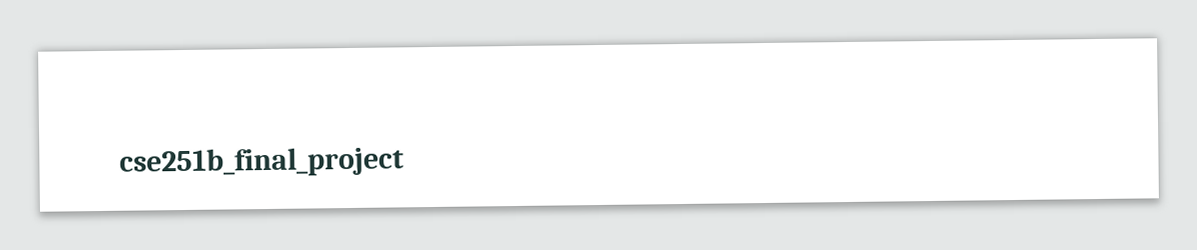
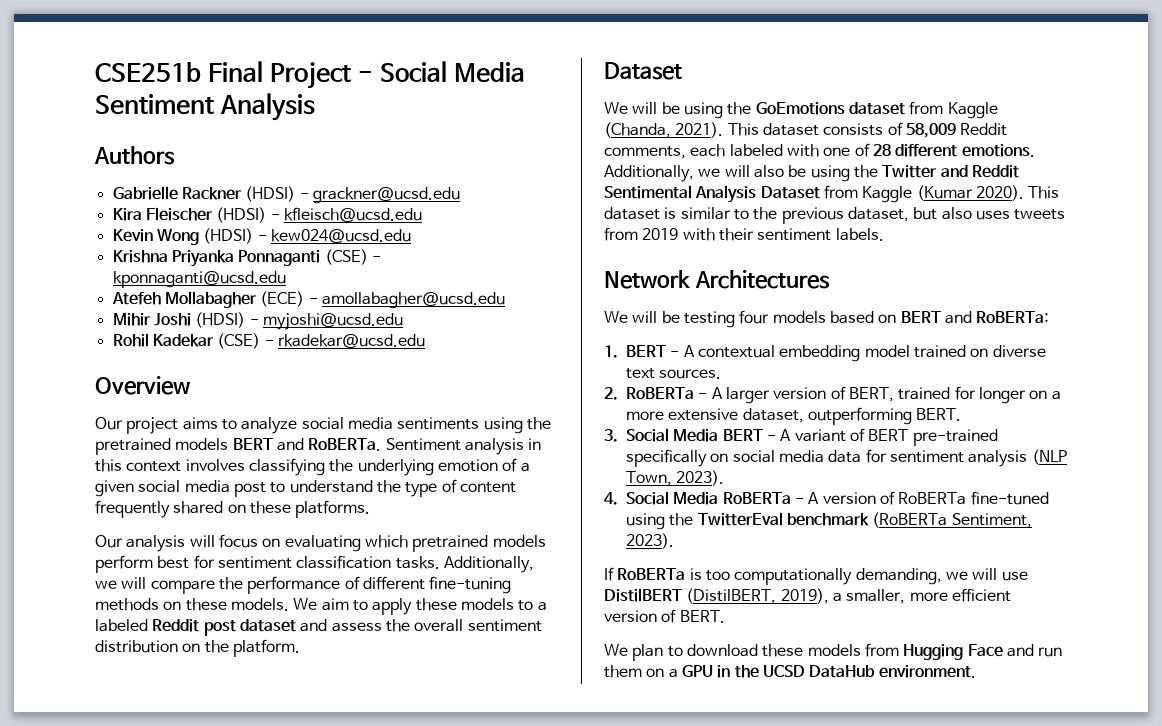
[119,146,404,178] cse251b_final_project -> [95,61,525,89] [95,93,315,121] [94,146,175,165] [112,186,460,204] [112,207,422,223] [112,228,411,245] [112,249,381,267] [112,271,286,288] [111,291,505,309] [112,312,403,330] [112,333,425,349] [95,376,191,395] [95,417,551,434] [95,438,542,455] [95,458,530,476] [95,479,516,497] [95,500,371,518] [95,534,546,552] [95,555,534,573] [95,576,512,594] [95,598,547,615] [95,619,542,636] [95,639,300,657] [604,62,682,80] [604,101,998,119] [604,122,1008,138] [604,143,1035,159] [604,165,1019,182] [604,185,1060,203] [604,207,1066,224] [604,227,884,241] [604,270,830,289] [604,310,1050,328] [604,345,1046,362] [626,368,722,379] [604,386,1061,404] [626,407,962,425] [604,428,998,446] [626,449,1067,467] [626,470,725,486] [604,491,1049,505] [626,512,1032,530] [626,533,674,549] [604,567,1028,585] [604,588,1011,604] [604,609,725,623] [604,643,1063,661] [604,665,976,678] CSE251b Final Project - Social Media Sentiment Analysis // Authors // Gabrielle Rackner (HDSI) - grackner@ucsd.edu // Kira Fleischer (HDSI) - kfleisch@ucsd.edu // Kevin Wong (HDSI) - kew024@ucsd.edu // Krishna Priyanka Ponnaganti (CSE) - kponnaganti@ucsd.edu // Atefeh Mollabagher (ECE) - amollabagher@ucsd.edu // Mihir Joshi (HDSI) - myjoshi@ucsd.edu // Rohil Kadekar (CSE) - rkadekar@ucsd.edu // Overview // Our project aims to analyze social media sentiments using the pretrained models BERT and RoBERTa. Sentiment analysis in this context involves classifying the underlying emotion of a given social media post to understand the type of content frequently shared on these platforms. // Our analysis will focus on evaluating which pretrained models perform best for sentiment classification tasks. Additionally, we will compare the performance of different fine-tuning methods on these models. We aim to apply these models to a labeled Reddit post dataset and assess the overall sentiment distribution on the platform. // Dataset // We will be using the GoEmotions dataset from Kaggle (Chanda, 2021). This dataset consists of 58,009 Reddit comments, each labeled with one of 28 different emotions. Additionally, we will also be using the Twitter and Reddit Sentimental Analysis Dataset from Kaggle (Kumar 2020). This dataset is similar to the previous dataset, but also uses tweets from 2019 with their sentiment labels. // Network Architectures // We will be testing four models based on BERT and RoBERTa: // 1. BERT - A contextual embedding model trained on diverse text sources. // 2. RoBERTa - A larger version of BERT, trained for longer on a more extensive dataset, outperforming BERT. // 3. Social Media BERT - A variant of BERT pre-trained specifically on social media data for sentiment analysis (NLP Town, 2023). // 4. Social Media RoBERTa - A version of RoBERTa fine-tuned using the TwitterEval benchmark (RoBERTa Sentiment, 2023). // If RoBERTa is too computationally demanding, we will use DistilBERT (DistilBERT, 2019), a smaller, more efficient version of BERT. // We plan to download these models from Hugging Face and run them on a GPU in the UCSD DataHub environment.

